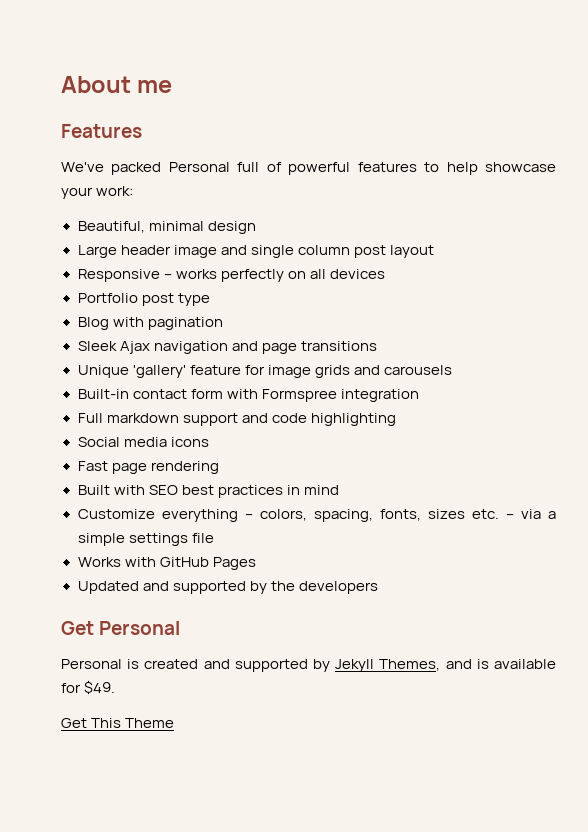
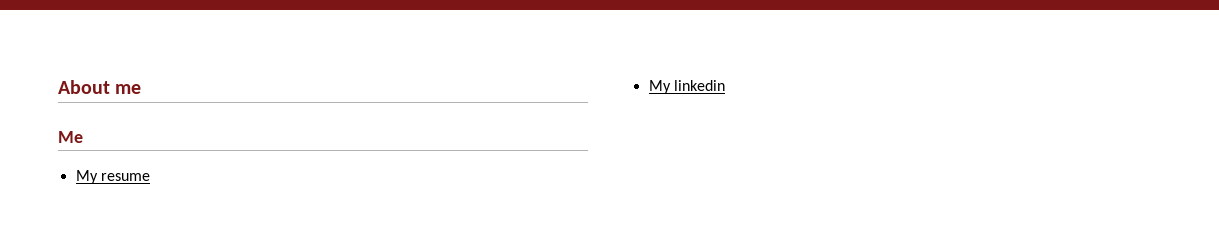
[61,124,142,138] [61,162,557,175] [61,186,134,199] [77,221,256,234] [77,245,434,258] [77,269,385,282] [77,293,210,306] [77,317,223,330] [77,341,377,354] [77,365,452,378] [77,389,419,402] [77,413,396,426] [77,437,209,447] [77,461,219,474] [77,485,339,498] [77,509,557,522] [77,533,214,546] [77,557,256,570] [77,581,378,594] [61,621,181,635] [61,659,556,672] [61,680,116,694] [61,718,175,728] Features // We've packed Personal full of powerful features to help showcase your work: // Beautiful, minimal design // Large header image and single column post layout // Responsive – works perfectly on all devices // Portfolio post type // Blog with pagination // Sleek Ajax navigation and page transitions // Unique 'gallery' feature for image grids and carousels // Built-in contact form with Formspree integration // Full markdown support and code highlighting // Social media icons // Fast page rendering // Built with SEO best practices in mind // Customize everything – colors, spacing, fonts, sizes etc. – via a simple settings file // Works with GitHub Pages // Updated and supported by the developers // Get Personal // Personal is created and supported by Jekyll Themes, and is available for $49. // Get This Theme -> [58,131,83,143] [75,170,150,184] [648,80,725,94] Me // My resume // My linkedin

